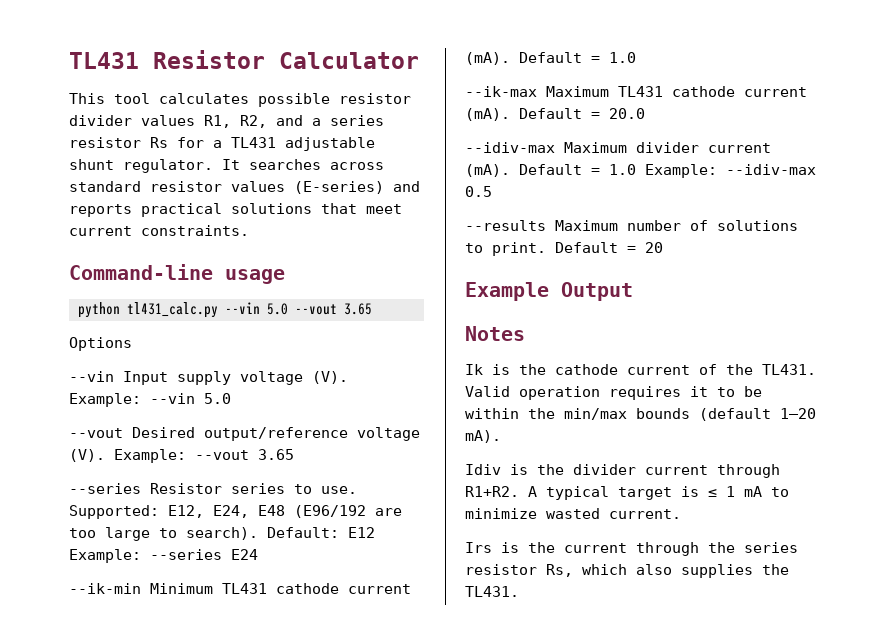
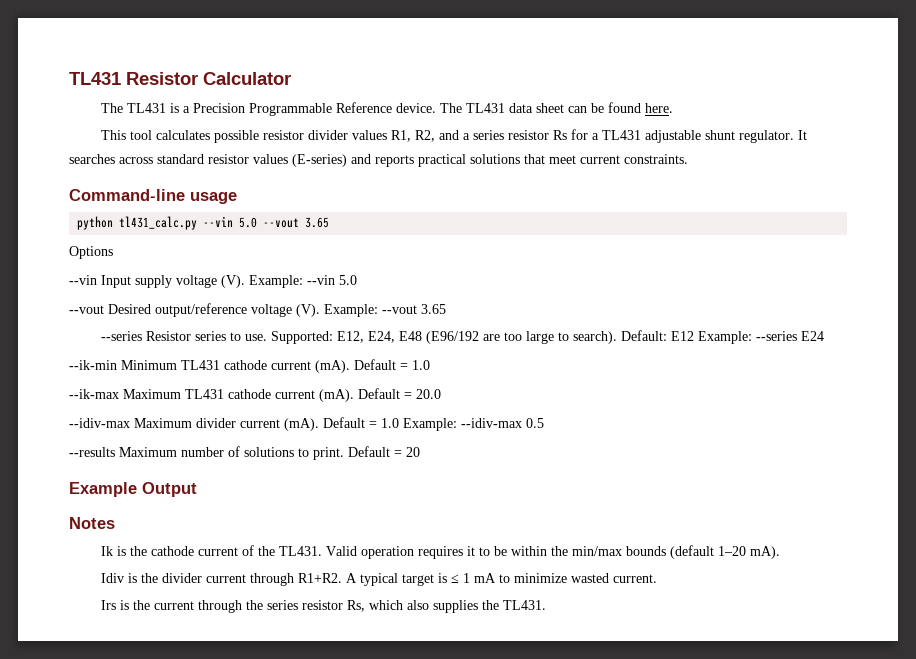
(419, 60) none -> [101,102,674,116] // The TL431 is a Precision Programmable Reference device. The TL431 data sheet can be found here.

